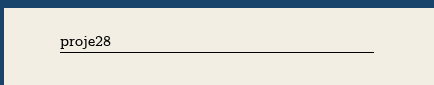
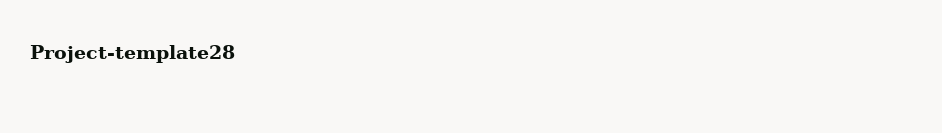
[60,36,111,49] proje28 -> [30,45,235,63] Project-template28

